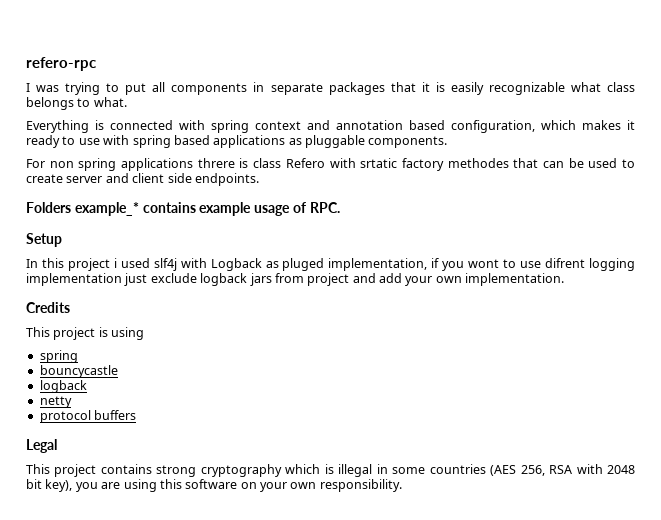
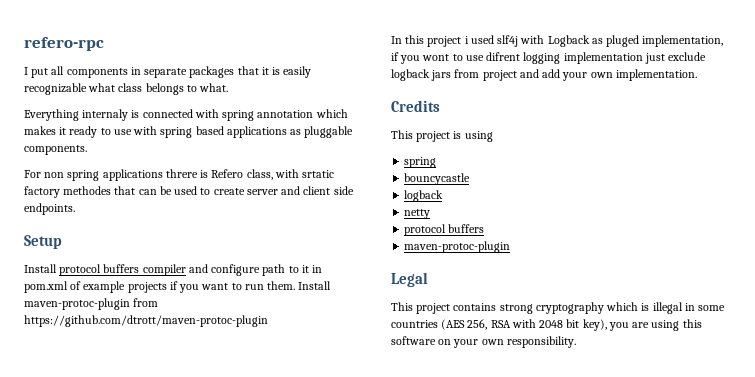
[36,82,120,95] was trying to -> (28, 71) none
(89, 126) none -> [82,109,129,121] internaly
[255,120,535,133] context and annotation based configuration, -> [257,110,314,118] annotation
[253,158,325,168] class Refero -> [211,169,273,180] Refero class,
[26,202,340,216] [26,233,62,247] Folders example_* contains example usage of RPC. // Setup -> [24,235,62,249] [24,264,323,276] [24,281,332,293] [24,298,159,310] [24,315,268,327] Setup // Install protocol buffers compiler and configure path to it in pom.xml of example projects if you want to run them. Install maven-protoc-plugin from https://github.com/dtrott/maven-protoc-plugin
(137, 415) none -> [404,241,511,253] // maven-protoc-plugin

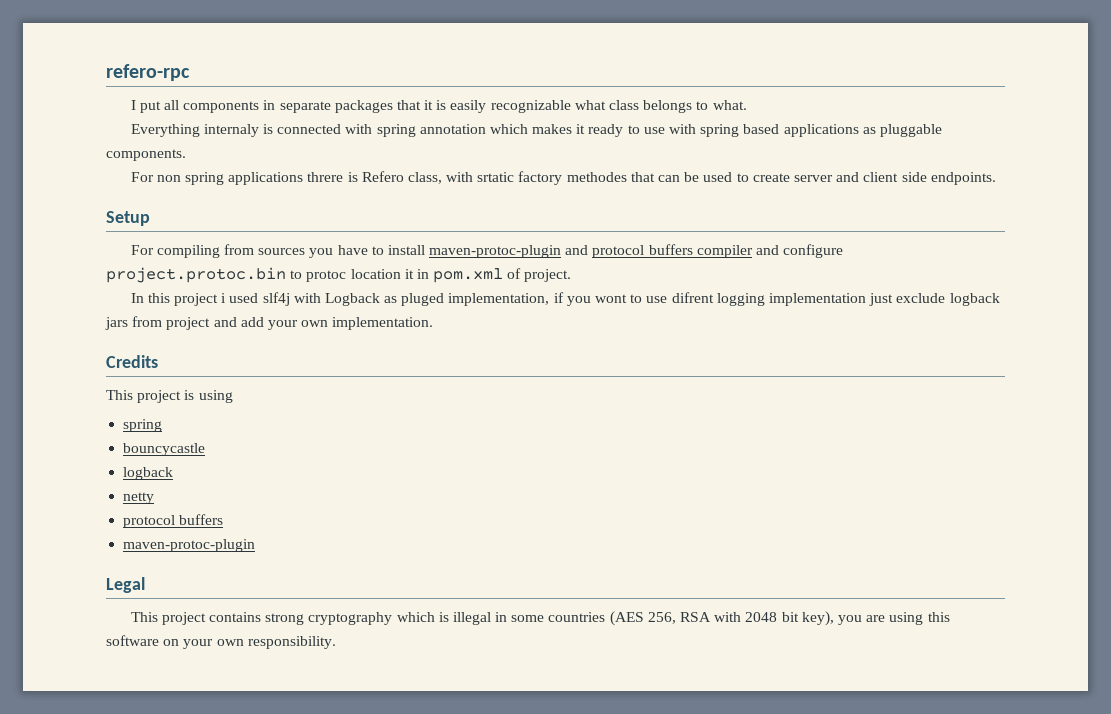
[24,264,57,273] Install -> [130,244,589,258] For compiling from sources you have to install maven-protoc-plugin and
[262,264,323,276] [24,281,332,293] [24,298,159,310] [24,315,268,327] path to it in pom.xml of example projects if you want to run them. Install maven-protoc-plugin from https://github.com/dtrott/maven-protoc-plugin -> [106,267,572,283] project.protoc.bin to protoc location it in pom.xml of project.

